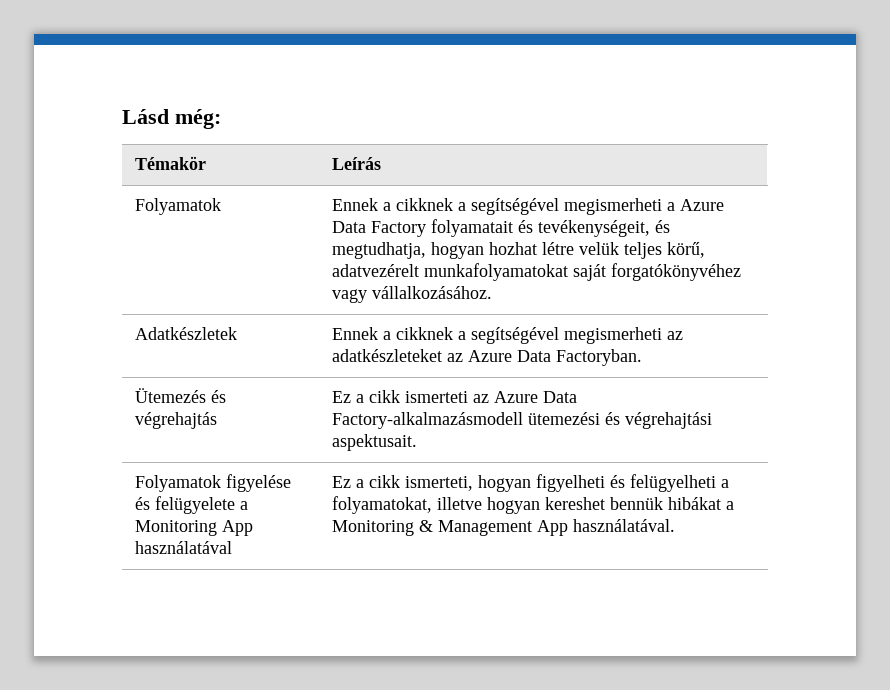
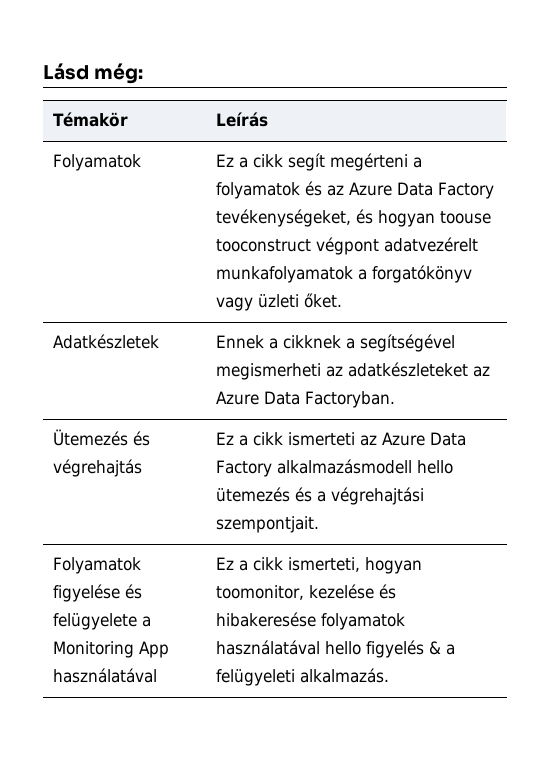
[331,198,724,215] [331,219,670,237] [331,242,705,259] [331,263,741,281] [331,286,492,303] Ennek a cikknek a segítségével megismerheti a Azure Data Factory folyamatait és tevékenységeit, és megtudhatja, hogyan hozhat létre velük teljes körű, adatvezérelt munkafolyamatokat saját forgatókönyvéhez vagy vállalkozásához. -> [216,153,423,171] [216,181,495,199] [216,209,492,227] [216,237,479,255] [216,265,473,283] [216,293,343,311] Ez a cikk segít megérteni a folyamatok és az Azure Data Factory tevékenységeket, és hogyan toouse tooconstruct végpont adatvezérelt munkafolyamatok a forgatókönyv vagy üzleti őket.
[331,412,712,429] [331,434,417,451] Factory-alkalmazásmodell ütemezési és végrehajtási aspektusait. -> [216,459,454,477] [216,487,425,505] [216,516,320,533] Factory alkalmazásmodell hello ütemezés és a végrehajtási szempontjait.
[535,474,729,492] [331,496,734,514] [331,519,675,536] figyelheti és felügyelheti a folyamatokat, illetve hogyan kereshet bennük hibákat a Monitoring & Management App használatával. -> [216,584,397,600] [216,612,406,630] [216,640,456,658] [216,668,390,686] toomonitor, kezelése és hibakeresése folyamatok használatával hello figyelés & a felügyeleti alkalmazás.

